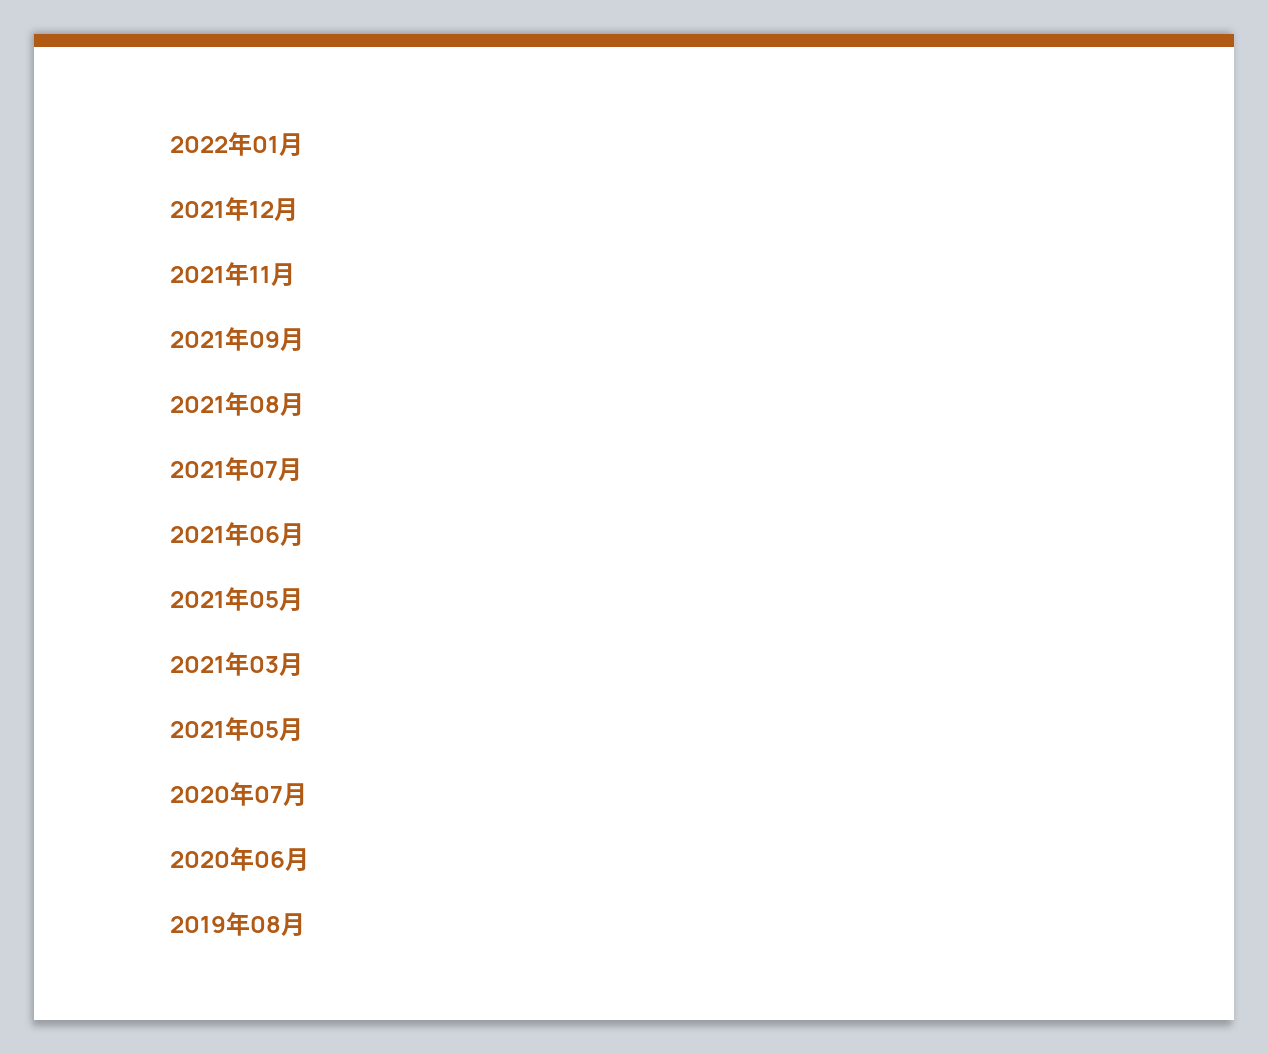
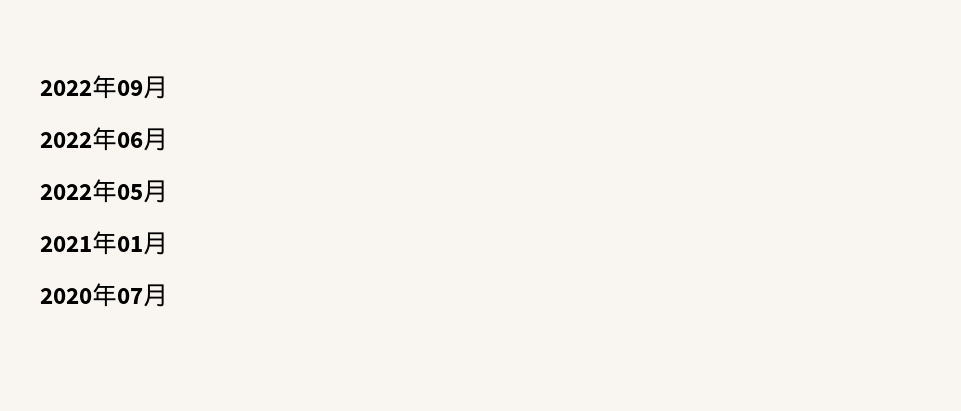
[170,132,303,157] [170,197,298,222] [170,262,295,287] [170,327,304,352] [170,392,304,417] [170,457,302,482] [170,522,304,547] [170,591,225,608] 2022年01月 // 2021年12月 // 2021年11月 // 2021年09月 // 2021年08月 // 2021年07月 // 2021年06月 // 2021 -> [40,75,168,99] [40,127,168,151] [40,184,92,200] 2022年09月 // 2022年06月 // 2022
[249,653,303,677] [170,717,279,741] 03月 // 2021年05 -> [117,236,143,252] 01
[170,847,309,872] [170,912,305,937] // 2020年06月 // 2019年08月 -> (168, 295) none

